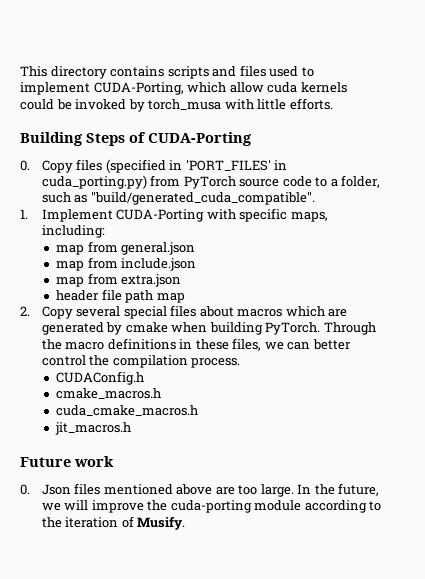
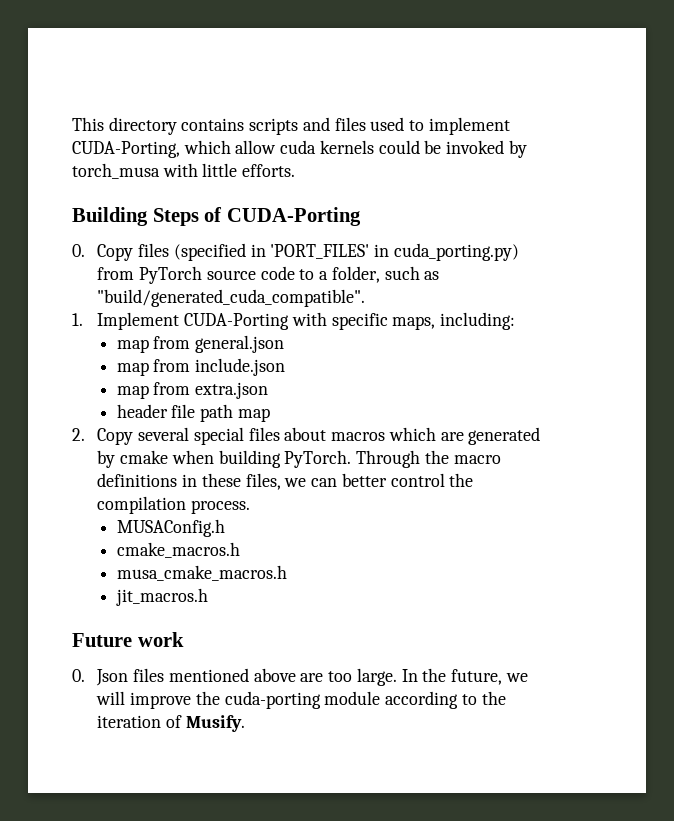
[56,371,145,385] CUDAConfig.h -> [116,519,225,537] MUSAConfig.h
[56,405,199,416] cuda_cmake_macros.h -> [116,565,287,581] musa_cmake_macros.h

